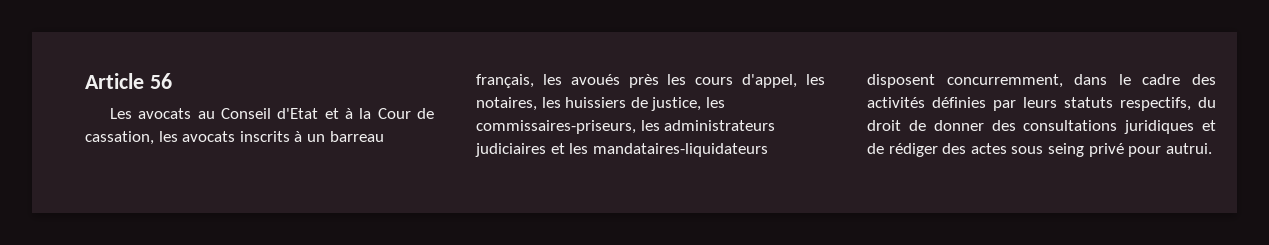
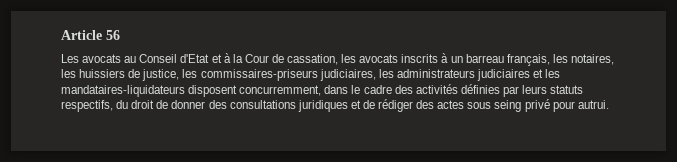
[570,74,825,88] avoués près les cours d'appel, les -> (568, 58) none
[476,120,636,134] commissaires-priseurs, -> [200,69,376,81] commissaires-priseurs judiciaires,

